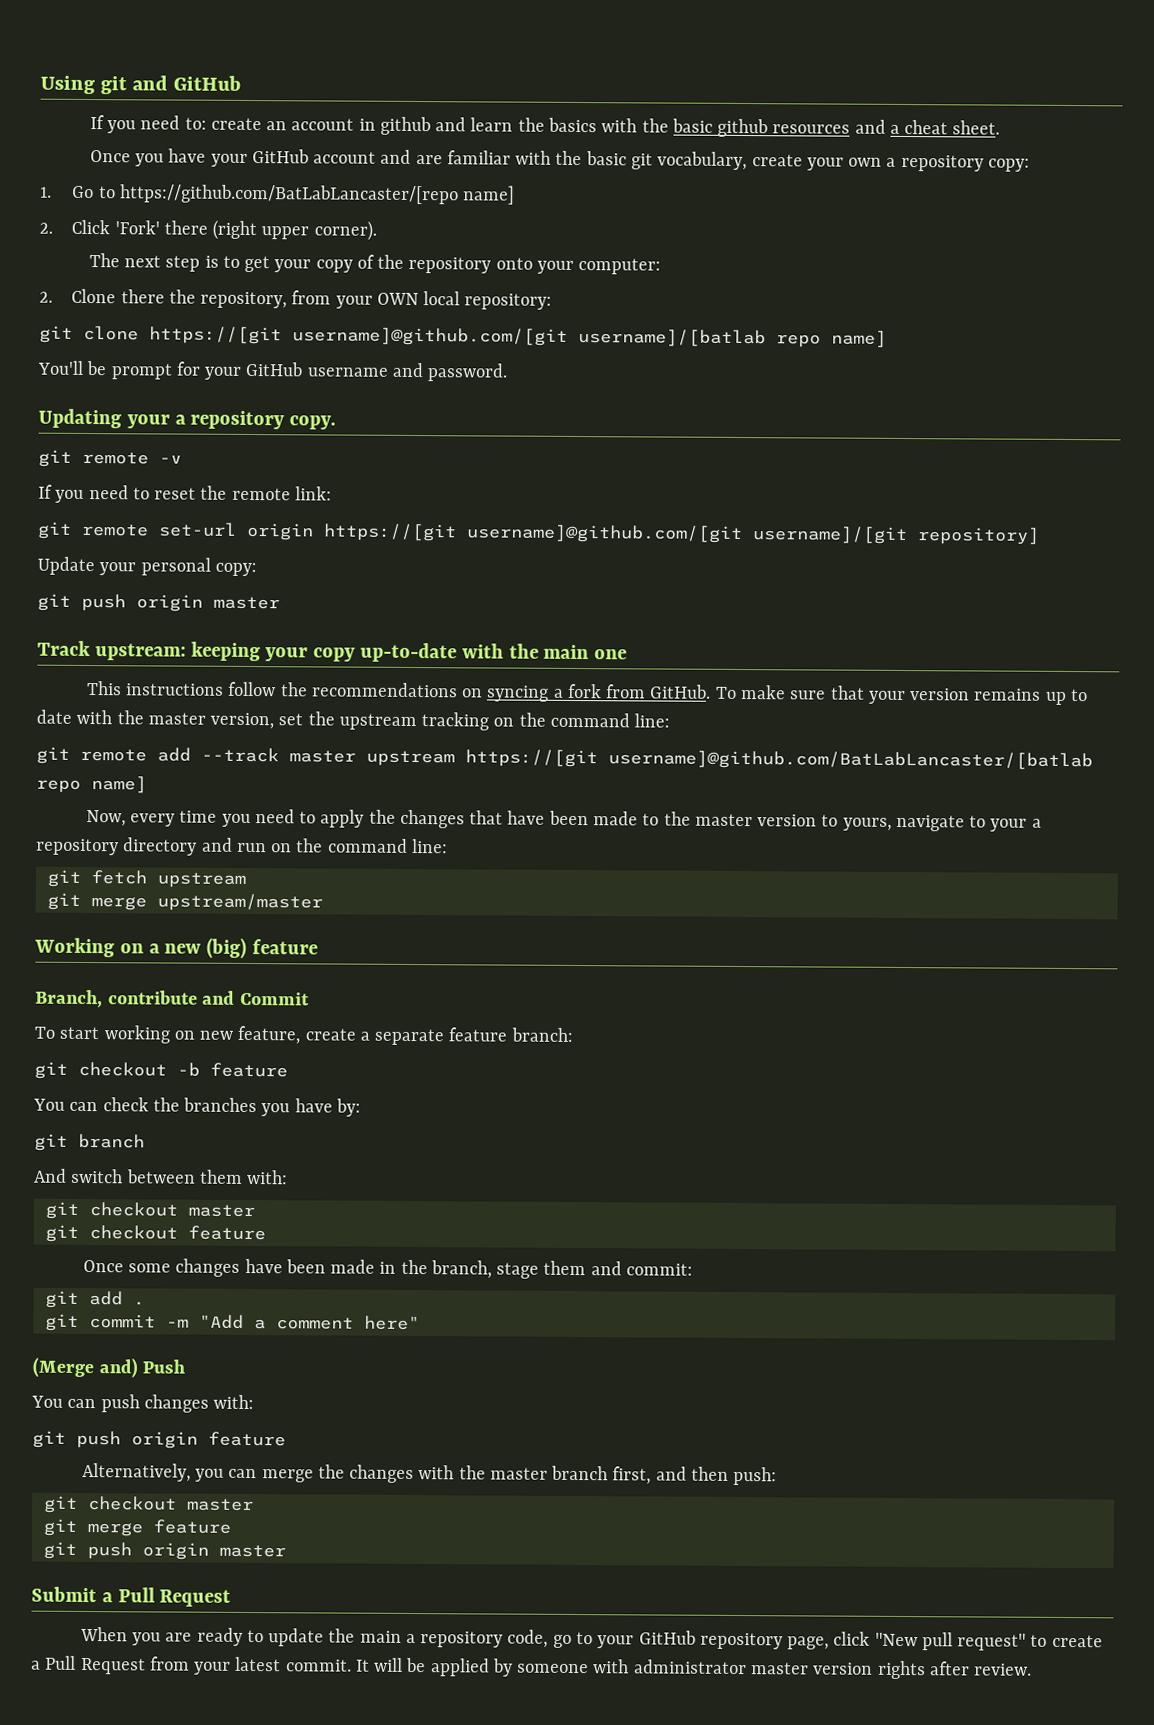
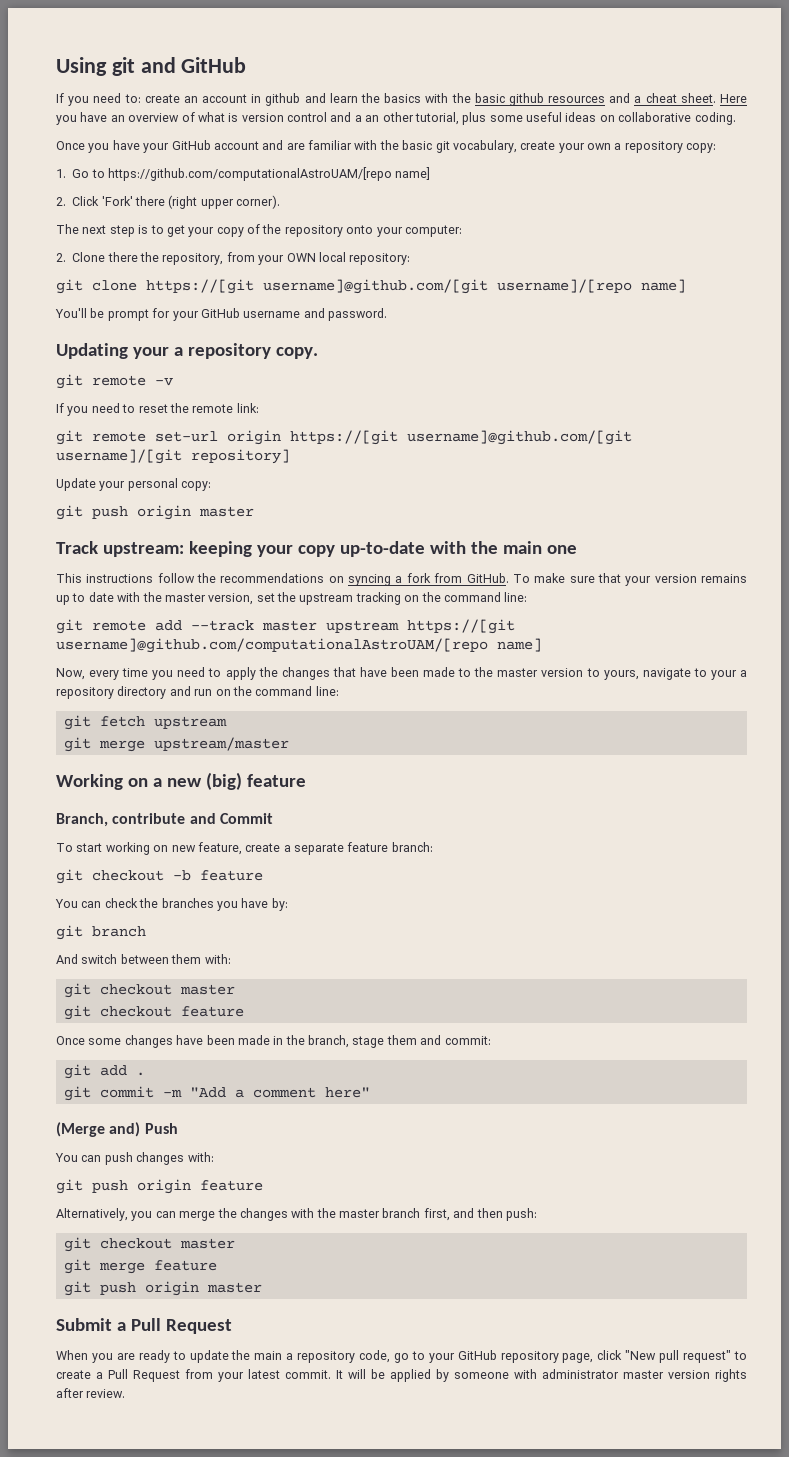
(1001, 127) none -> [719,94,747,103] [56,112,736,125] Here you have an overview of what is version control and a an other tutorial, plus some useful ideas on collaborative coding.
[119,184,459,205] https://github.com/BatLabLancaster/[repo -> [108,167,392,181] https://github.com/computationalAstroUAM/[repo
[578,328,821,348] username]/[batlab repo -> [497,279,632,293] username]/[repo
[608,750,1093,771] [36,779,81,793] username]@github.com/BatLabLancaster/[batlab repo -> [56,638,488,653] username]@github.com/computationalAstroUAM/[repo

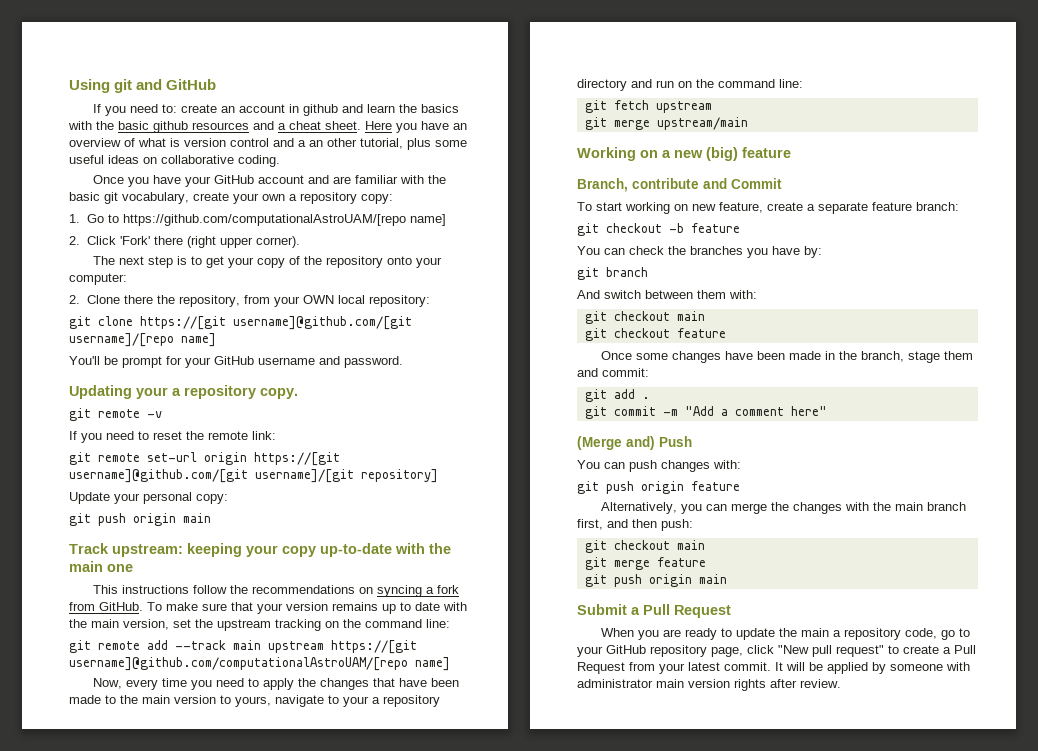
[199,506,254,517] master -> [183,513,211,523] main
[164,593,206,602] master -> [91,619,119,628] main
[262,620,317,631] master -> [233,640,261,650] main
[497,668,539,677] master -> [142,695,170,704] main
[153,737,289,751] upstream/master -> [656,117,748,130] upstream/main
[179,984,235,995] master -> [676,311,705,321] main
[339,1209,380,1218] master -> [895,502,924,511] main
[179,1238,235,1249] master -> [676,540,705,550] main
[206,1282,262,1293] master -> [698,574,727,584] main
[623,1370,664,1379] master -> [656,679,684,688] main

